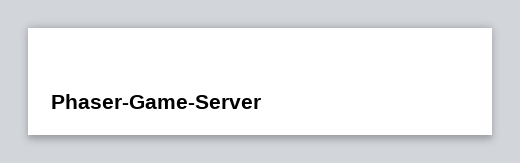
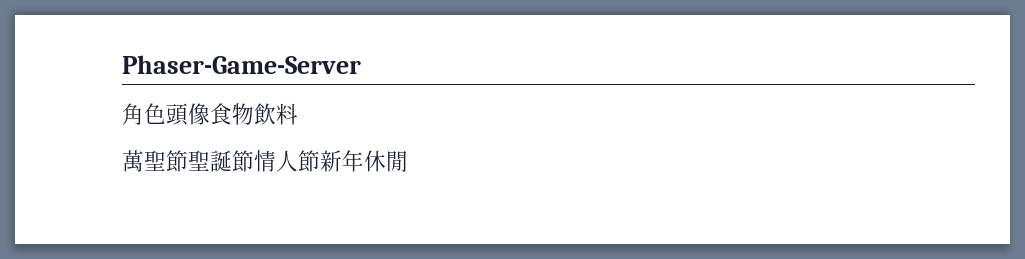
(261, 101) none -> [122,103,298,126] [122,150,408,172] // 角色頭像食物飲料 // 萬聖節聖誕節情人節新年休閒

